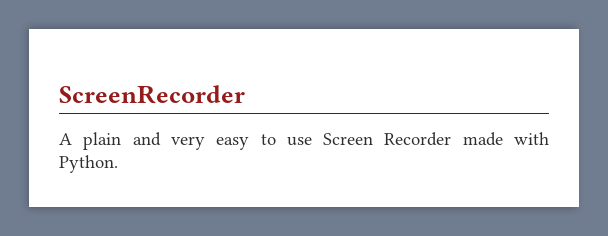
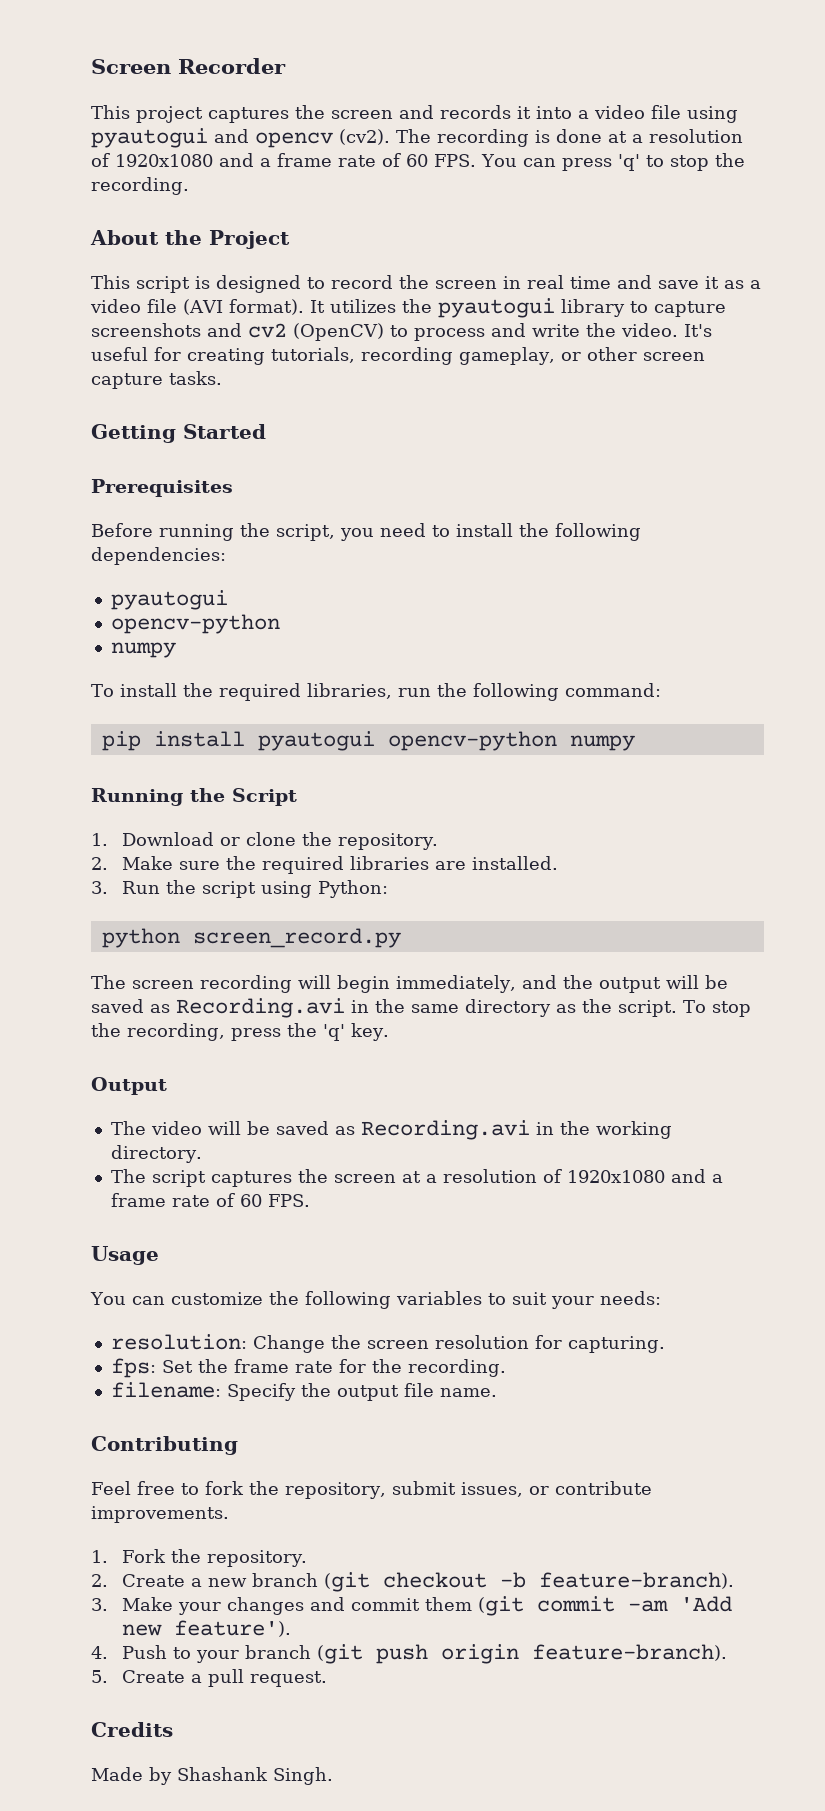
[59,85,245,104] [59,132,549,150] [59,155,118,173] ScreenRecorder // A plain and very easy to use Screen Recorder made with Python. -> [91,58,286,74] [91,105,738,123] [91,128,743,148] [91,153,745,171] [91,177,189,195] [90,230,290,249] [91,275,761,293] [90,298,726,318] [91,323,712,341] [91,347,705,365] [91,371,222,389] [91,424,266,443] [91,479,233,497] [91,523,641,541] [91,547,226,565] [110,590,228,610] [110,614,280,634] [110,642,176,658] [91,683,661,701] [101,731,635,751] [91,788,297,806] [91,832,439,850] [91,856,558,874] [91,880,388,898] [101,928,401,948] [91,975,728,993] [91,998,751,1018] [91,1023,389,1041] [91,1077,167,1095] [110,1120,672,1140] [110,1145,202,1163] [110,1169,723,1187] [110,1193,310,1207] [91,1246,159,1265] [90,1291,661,1309] [110,1334,665,1353] [110,1358,506,1378] [110,1382,497,1401] [91,1436,238,1455] [91,1481,652,1499] [91,1506,229,1523] [91,1549,308,1567] [91,1572,734,1592] [91,1596,732,1616] [121,1620,291,1637] [91,1644,727,1664] [91,1669,327,1687] [91,1722,173,1737] [91,1767,333,1785] Screen Recorder // This project captures the screen and records it into a video file using pyautogui and opencv (cv2). The recording is done at a resolution of 1920x1080 and a frame rate of 60 FPS. You can press 'q' to stop the recording. // About the Project // This script is designed to record the screen in real time and save it as a video file (AVI format). It utilizes the pyautogui library to capture screenshots and cv2 (OpenCV) to process and write the video. It's useful for creating tutorials, recording gameplay, or other screen capture tasks. // Getting Started // Prerequisites // Before running the script, you need to install the following dependencies: // pyautogui // opencv-python // numpy // To install the required libraries, run the following command: // pip install pyautogui opencv-python numpy // Running the Script // 1. Download or clone the repository. // 2. Make sure the required libraries are installed. // 3. Run the script using Python: // python screen_record.py // The screen recording will begin immediately, and the output will be saved as Recording.avi in the same directory as the script. To stop the recording, press the 'q' key. // Output // The video will be saved as Recording.avi in the working directory. // The script captures the screen at a resolution of 1920x1080 and a frame rate of 60 FPS. // Usage // You can customize the following variables to suit your needs: // resolution: Change the screen resolution for capturing. // fps: Set the frame rate for the recording. // filename: Specify the output file name. // Contributing // Feel free to fork the repository, submit issues, or contribute improvements. // 1. Fork the repository. // 2. Create a new branch (git checkout -b feature-branch). // 3. Make your changes and commit them (git commit -am 'Add new feature'). // 4. Push to your branch (git push origin feature-branch). // 5. Create a pull request. // Credits // Made by Shashank Singh.

